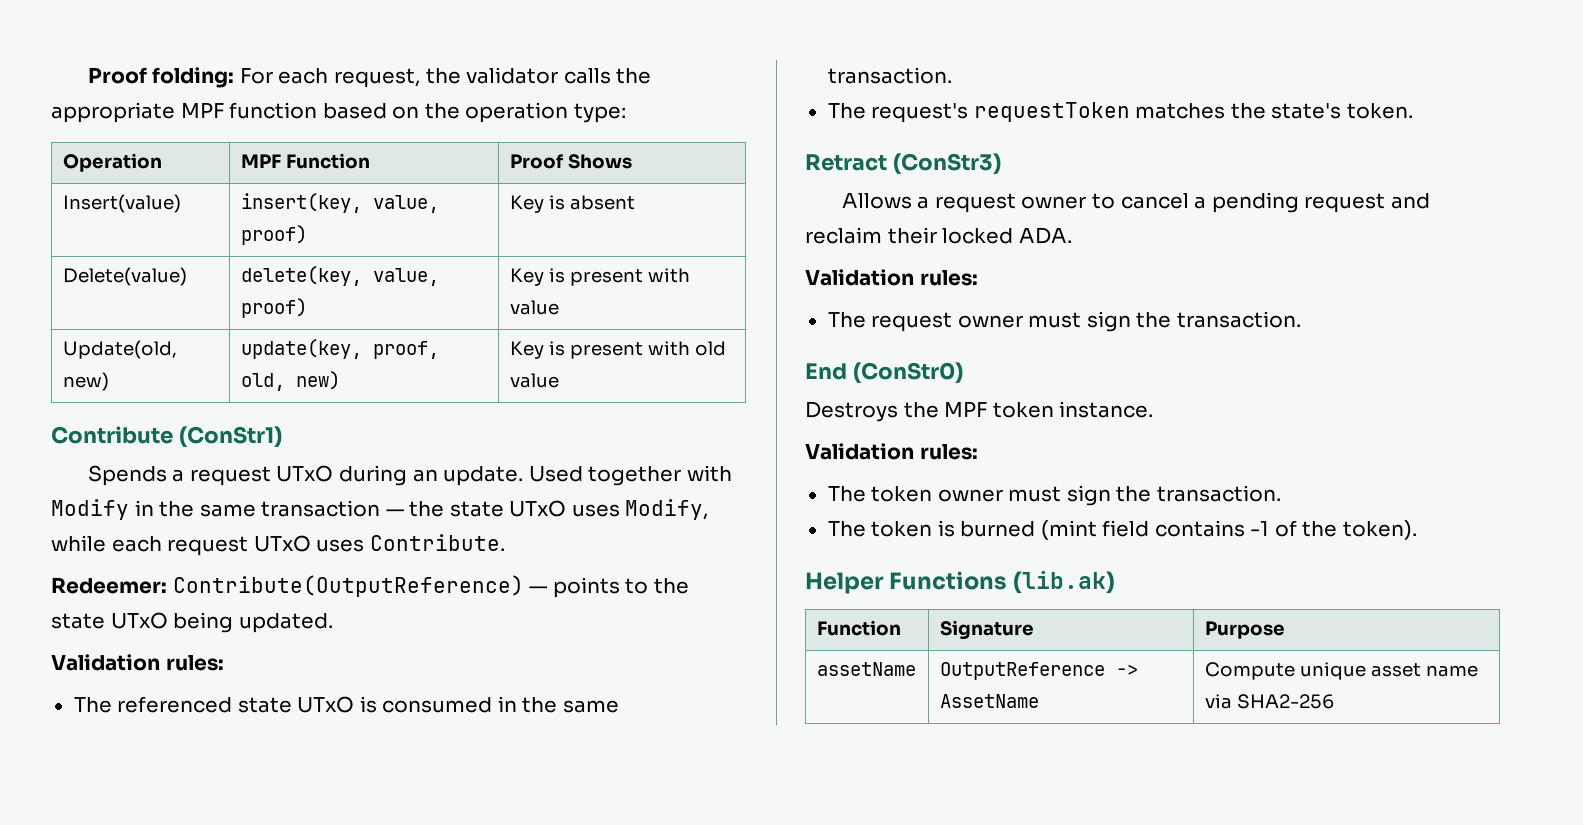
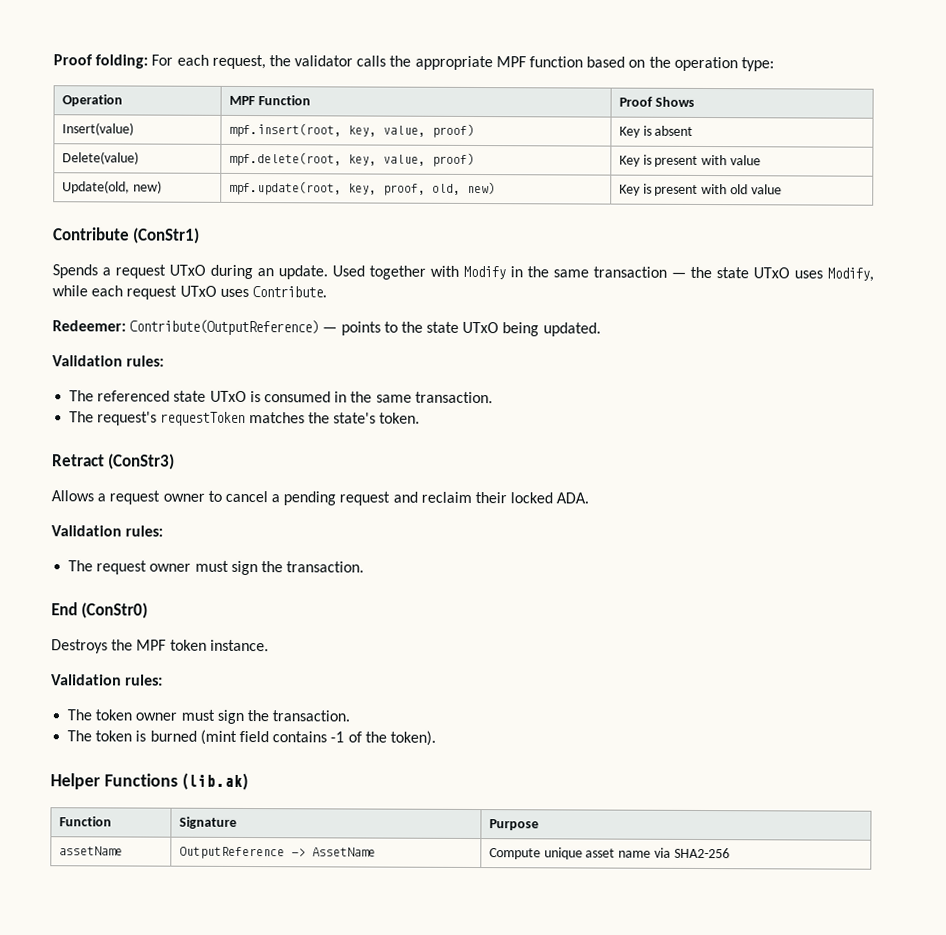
[240,193,362,213] insert(key, -> [228,122,377,138] mpf.insert(root, key,
[240,266,362,286] delete(key, -> [228,151,377,167] mpf.delete(root, key,
[240,339,362,359] update(key, -> [228,180,377,196] mpf.update(root, key,

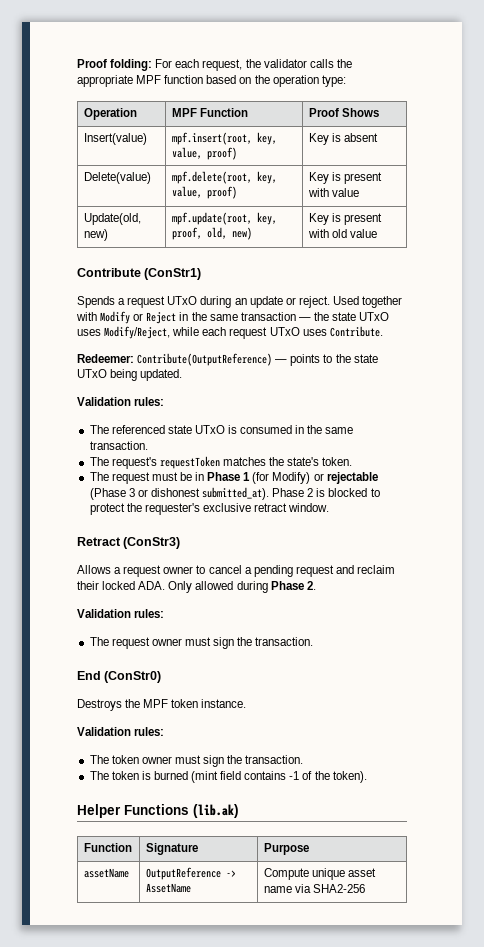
[278,265,328,280] update. -> [249,296,330,308] update or reject.
(506, 272) none -> [133,312,177,324] or Reject
[827,267,874,282] Modify, -> [104,326,171,339] Modify/Reject,
(421, 418) none -> [89,472,378,484] [89,487,380,500] [89,503,330,515] // The request must be in Phase 1 (for Modify) or rejectable (Phase 3 or dishonest submitted_at). Phase 2 is blocked to protect the requester's exclusive retract window.
(590, 498) none -> [168,581,316,593] Only allowed during Phase 2.

